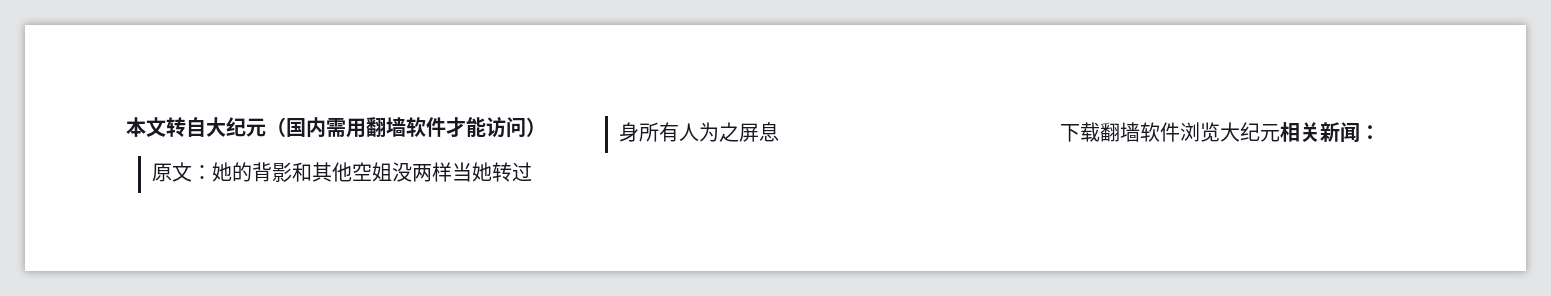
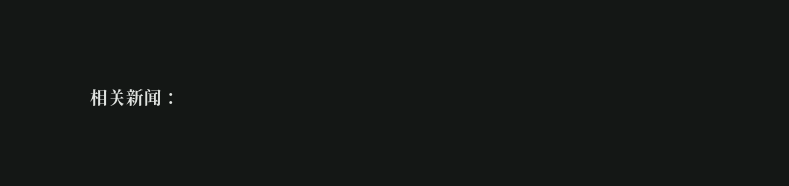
[126,117,546,138] [151,162,532,182] [618,122,779,142] [1060,122,1280,142] 本文转自大纪元（国内需用翻墙软件才能访问） // 原文：她的背影和其他空姐没两样当她转过身所有人为之屏息 // 下载翻墙软件浏览大纪元 -> (90, 97) none

